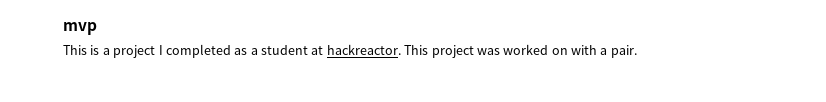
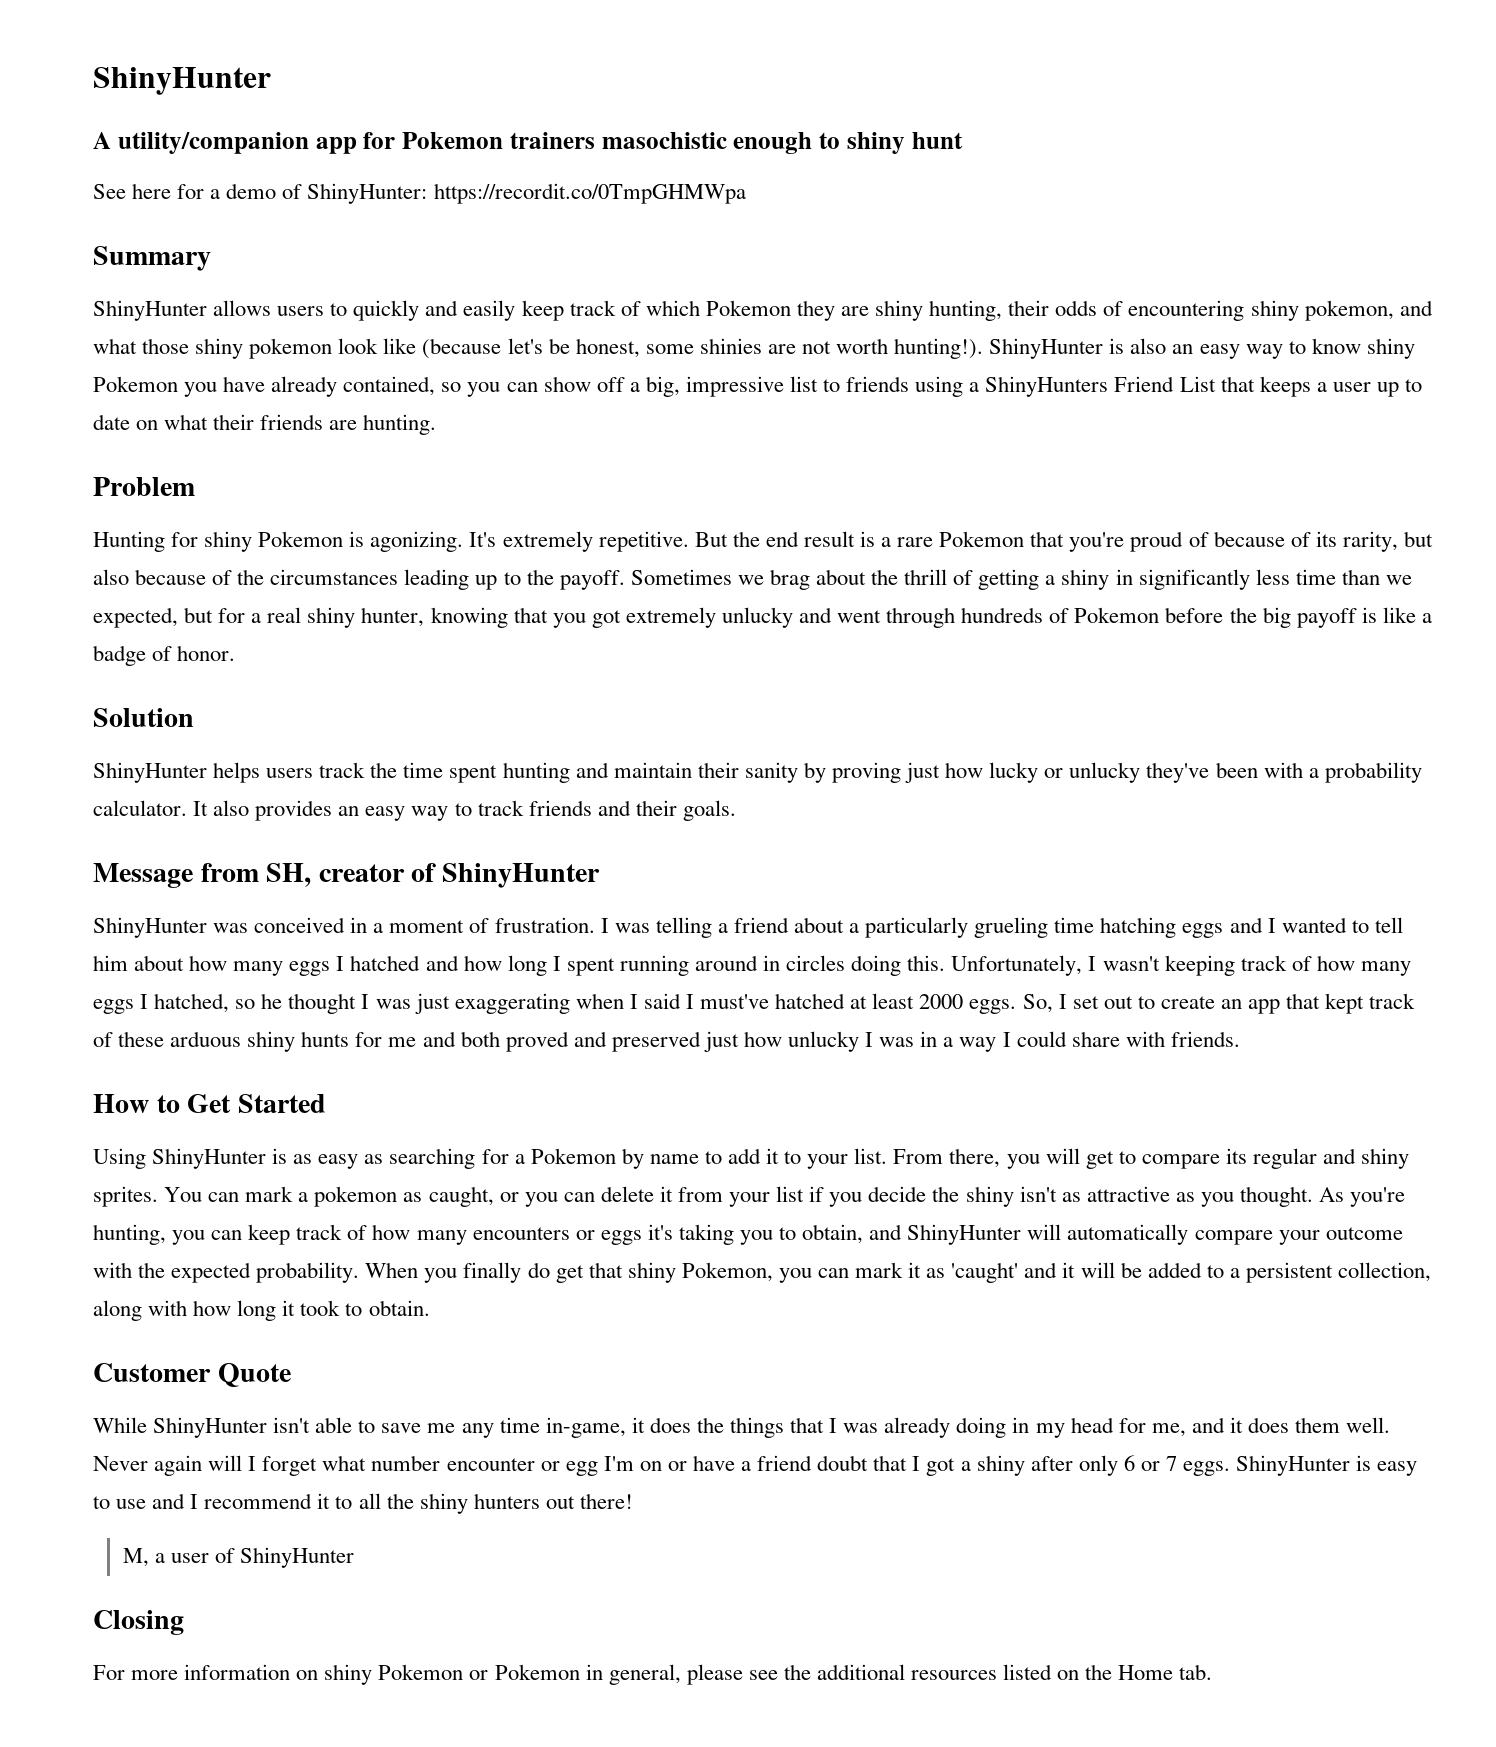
[63,22,97,35] [63,44,637,58] mvp // This is a project I completed as a student at hackreactor. This project was worked on with a pair. -> [93,67,271,95] [93,132,963,154] [93,183,746,204] [93,246,211,271] [93,300,1433,321] [93,338,1415,359] [93,376,1422,397] [93,414,437,435] [93,477,195,496] [93,531,1433,552] [93,569,1412,590] [93,607,1432,628] [93,645,236,666] [93,708,194,727] [93,762,1422,783] [93,800,736,821] [93,863,600,888] [93,917,1403,938] [93,955,1411,976] [93,993,1416,1014] [93,1031,1240,1052] [93,1094,326,1113] [93,1148,1410,1169] [93,1186,1406,1207] [93,1224,1403,1245] [93,1262,1431,1283] [93,1300,430,1321] [93,1363,291,1387] [93,1417,1391,1438] [93,1455,1418,1476] [93,1493,633,1514] [122,1547,355,1568] [93,1610,184,1635] [93,1664,1213,1685] ShinyHunter // A utility/companion app for Pokemon trainers masochistic enough to shiny hunt // See here for a demo of ShinyHunter: https://recordit.co/0TmpGHMWpa // Summary // ShinyHunter allows users to quickly and easily keep track of which Pokemon they are shiny hunting, their odds of encountering shiny pokemon, and what those shiny pokemon look like (because let's be honest, some shinies are not worth hunting!). ShinyHunter is also an easy way to know shiny Pokemon you have already contained, so you can show off a big, impressive list to friends using a ShinyHunters Friend List that keeps a user up to date on what their friends are hunting. // Problem // Hunting for shiny Pokemon is agonizing. It's extremely repetitive. But the end result is a rare Pokemon that you're proud of because of its rarity, but also because of the circumstances leading up to the payoff. Sometimes we brag about the thrill of getting a shiny in significantly less time than we expected, but for a real shiny hunter, knowing that you got extremely unlucky and went through hundreds of Pokemon before the big payoff is like a badge of honor. // Solution // ShinyHunter helps users track the time spent hunting and maintain their sanity by proving just how lucky or unlucky they've been with a probability calculator. It also provides an easy way to track friends and their goals. // Message from SH, creator of ShinyHunter // ShinyHunter was conceived in a moment of frustration. I was telling a friend about a particularly grueling time hatching eggs and I wanted to tell him about how many eggs I hatched and how long I spent running around in circles doing this. Unfortunately, I wasn't keeping track of how many eggs I hatched, so he thought I was just exaggerating when I said I must've hatched at least 2000 eggs. So, I set out to create an app that kept track of these arduous shiny hunts for me and both proved and preserved just how unlucky I was in a way I could share with friends. // How to Get Started // Using ShinyHunter is as easy as searching for a Pokemon by name to add it to your list. From there, you will get to compare its regular and shiny sprites. You can mark a pokemon as caught, or you can delete it from your list if you decide the shiny isn't as attractive as you thought. As you're hunting, you can keep track of how many encounters or eggs it's taking you to obtain, and ShinyHunter will automatically compare your outcome with the expected probability. When you finally do get that shiny Pokemon, you can mark it as 'caught' and it will be added to a persistent collection, along with how long it took to obtain. // Customer Quote // While ShinyHunter isn't able to save me any time in-game, it does the things that I was already doing in my head for me, and it does them well. Never again will I forget what number encounter or egg I'm on or have a friend doubt that I got a shiny after only 6 or 7 eggs. ShinyHunter is easy to use and I recommend it to all the shiny hunters out there! // M, a user of ShinyHunter // Closing // For more information on shiny Pokemon or Pokemon in general, please see the additional resources listed on the Home tab.

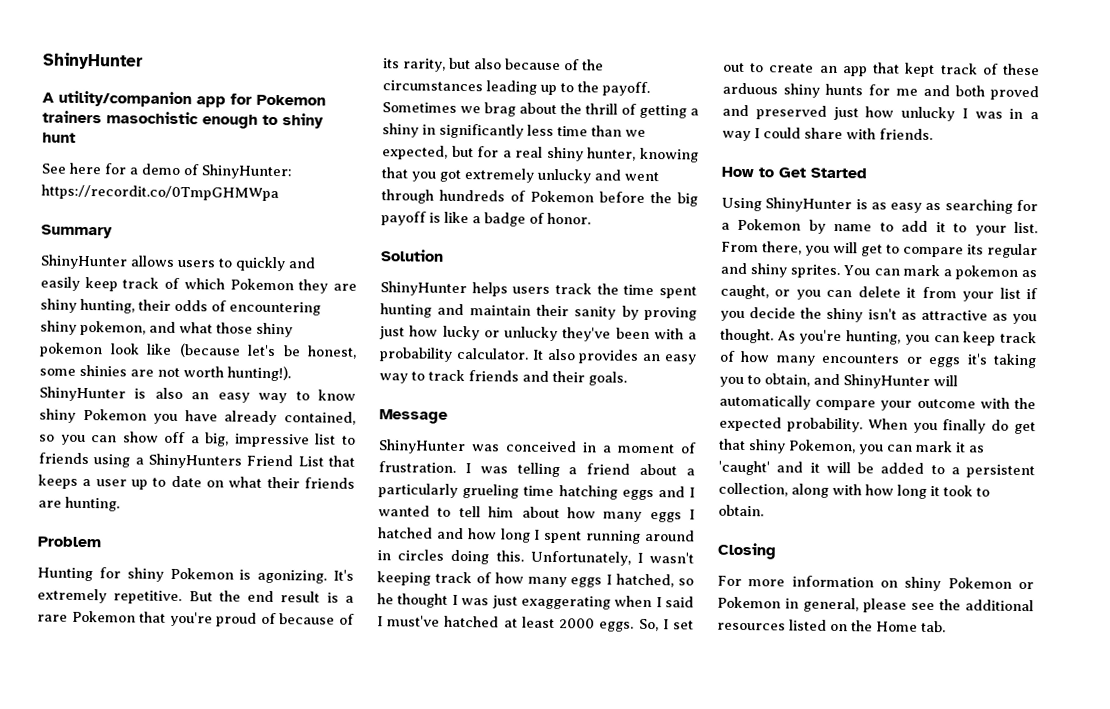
[200,863,600,888] from SH, creator of ShinyHunter -> (448, 416) none
[93,1363,291,1387] [93,1417,1391,1438] [93,1455,1418,1476] [93,1493,633,1514] [122,1547,355,1568] // Customer Quote // While ShinyHunter isn't able to save me any time in-game, it does the things that I was already doing in my head for me, and it does them well. Never again will I forget what number encounter or egg I'm on or have a friend doubt that I got a shiny after only 6 or 7 eggs. ShinyHunter is easy to use and I recommend it to all the shiny hunters out there! // M, a user of ShinyHunter -> (764, 510) none

